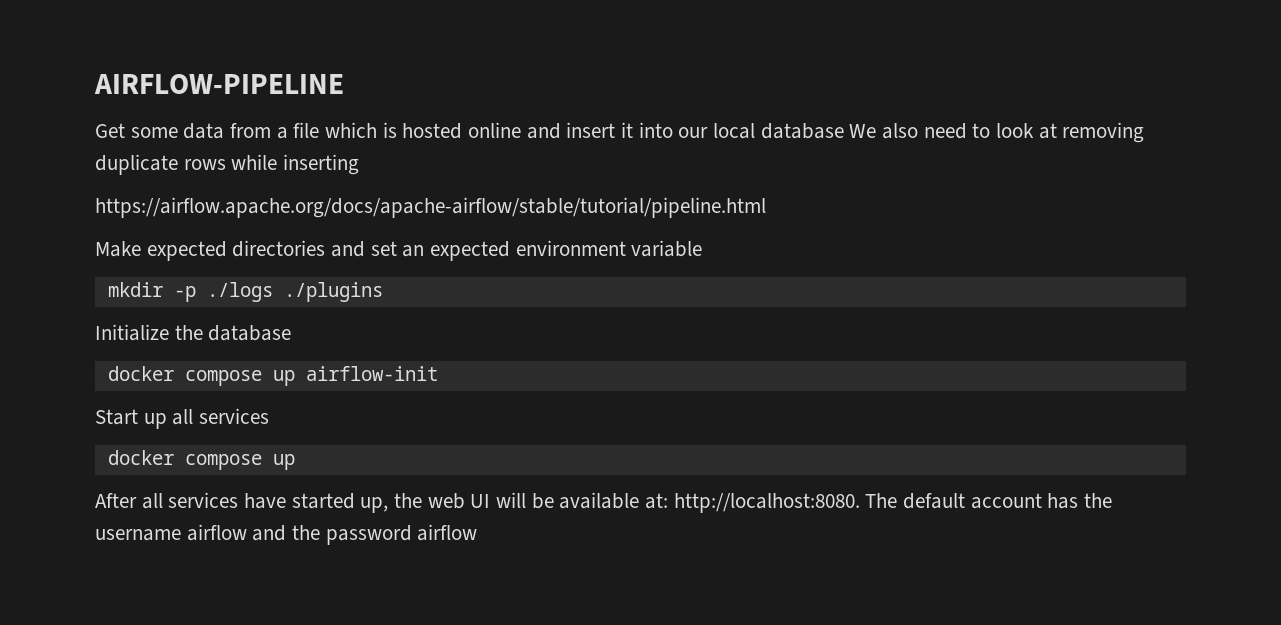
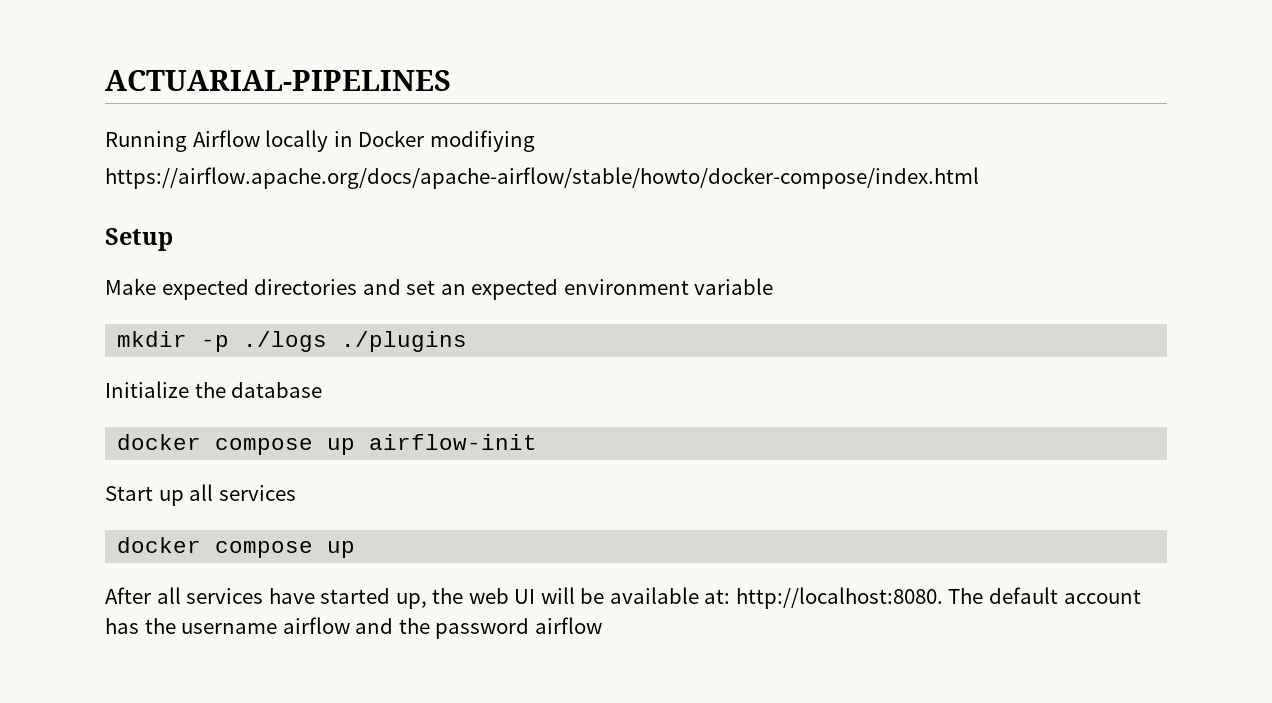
[94,74,344,94] [95,122,1145,143] [95,154,360,175] [95,197,766,218] AIRFLOW-PIPELINE // Get some data from a file which is hosted online and insert it into our local database We also need to look at removing duplicate rows while inserting // https://airflow.apache.org/docs/apache-airflow/stable/tutorial/pipeline.html -> [105,70,451,91] [105,130,535,152] [105,167,979,189] [105,228,173,251] ACTUARIAL-PIPELINES // Running Airflow locally in Docker modifiying // https://airflow.apache.org/docs/apache-airflow/stable/howto/docker-compose/index.html // Setup

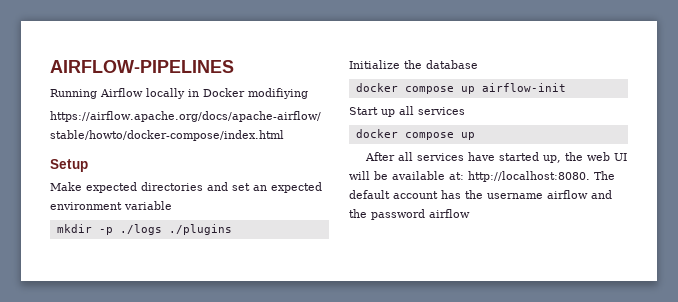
[105,70,451,91] ACTUARIAL-PIPELINES -> [50,60,234,73] AIRFLOW-PIPELINES

